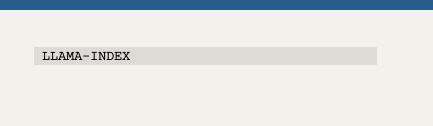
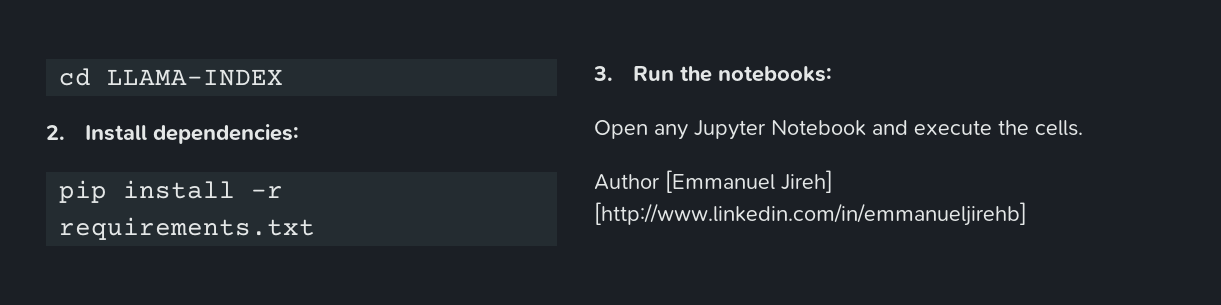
(41, 56) none -> [59,68,92,86] cd
(131, 56) none -> [46,124,300,144] [59,180,284,203] [59,217,316,240] [593,66,833,82] [594,120,1083,140] [594,170,833,193] [594,202,1027,226] // 2. Install dependencies: // pip install -r requirements.txt // 3. Run the notebooks: // Open any Jupyter Notebook and execute the cells. // Author [Emmanuel Jireh] [http://www.linkedin.com/in/emmanueljirehb]

